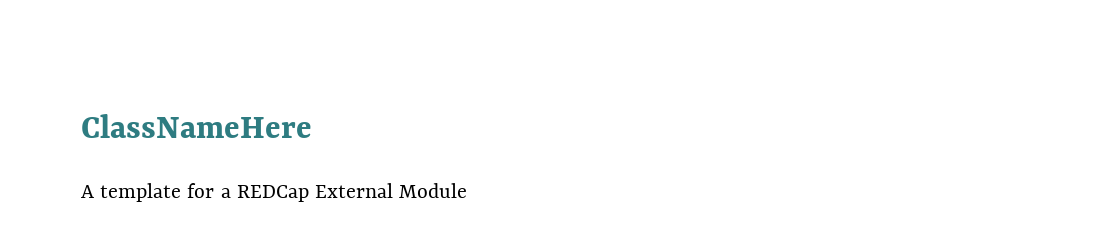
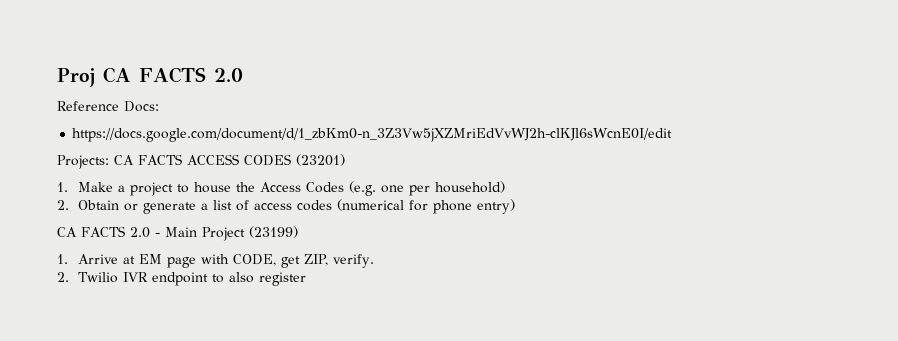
[81,114,312,138] [81,183,468,202] ClassNameHere // A template for a REDCap External Module -> [57,67,243,87] [57,101,159,112] [72,128,673,142] [57,154,345,169] [57,181,505,196] [57,199,515,214] [57,226,298,241] [57,254,375,268] [57,272,306,286] Proj CA FACTS 2.0 // Reference Docs: // https://docs.google.com/document/d/1_zbKm0-n_3Z3Vw5jXZMriEdVvWJ2h-clKJl6sWcnE0I/edit // Projects: CA FACTS ACCESS CODES (23201) // 1. Make a project to house the Access Codes (e.g. one per household) // 2. Obtain or generate a list of access codes (numerical for phone entry) // CA FACTS 2.0 - Main Project (23199) // 1. Arrive at EM page with CODE, get ZIP, verify. // 2. Twilio IVR endpoint to also register

